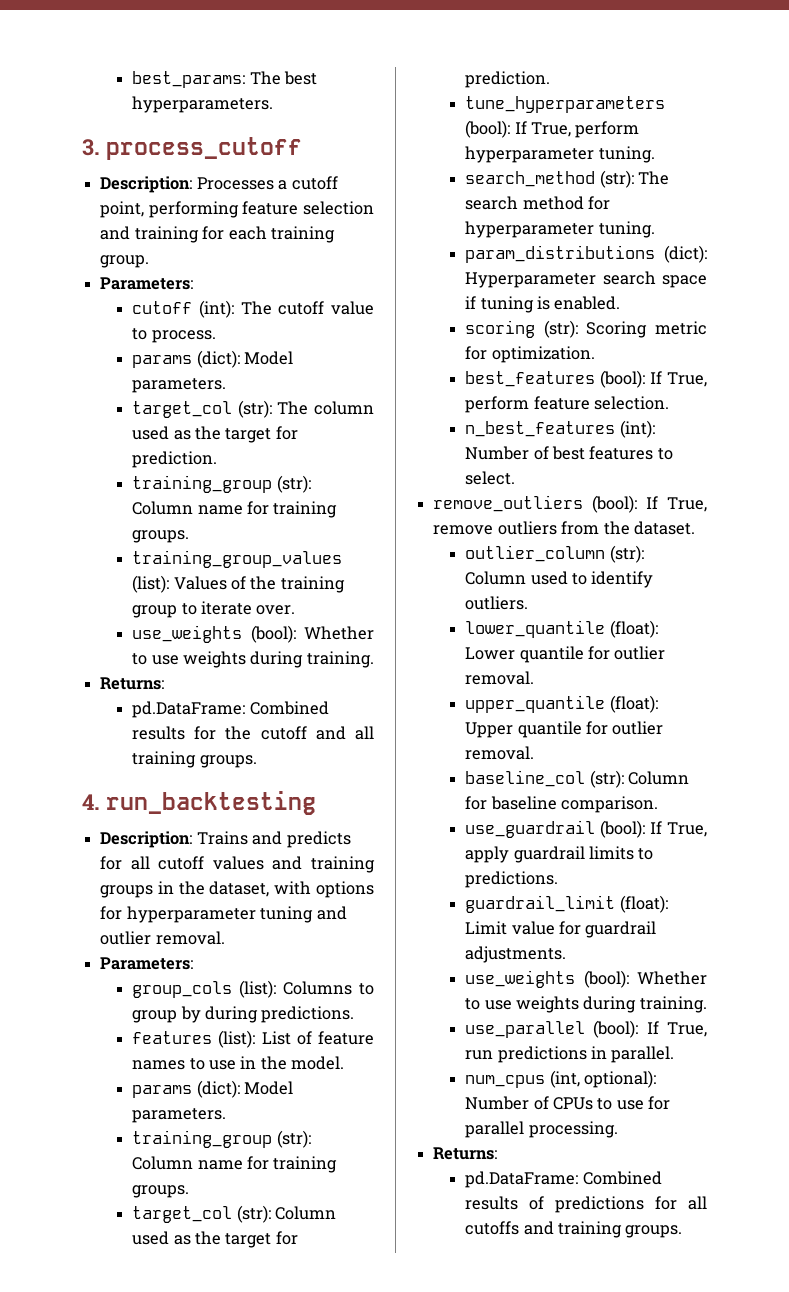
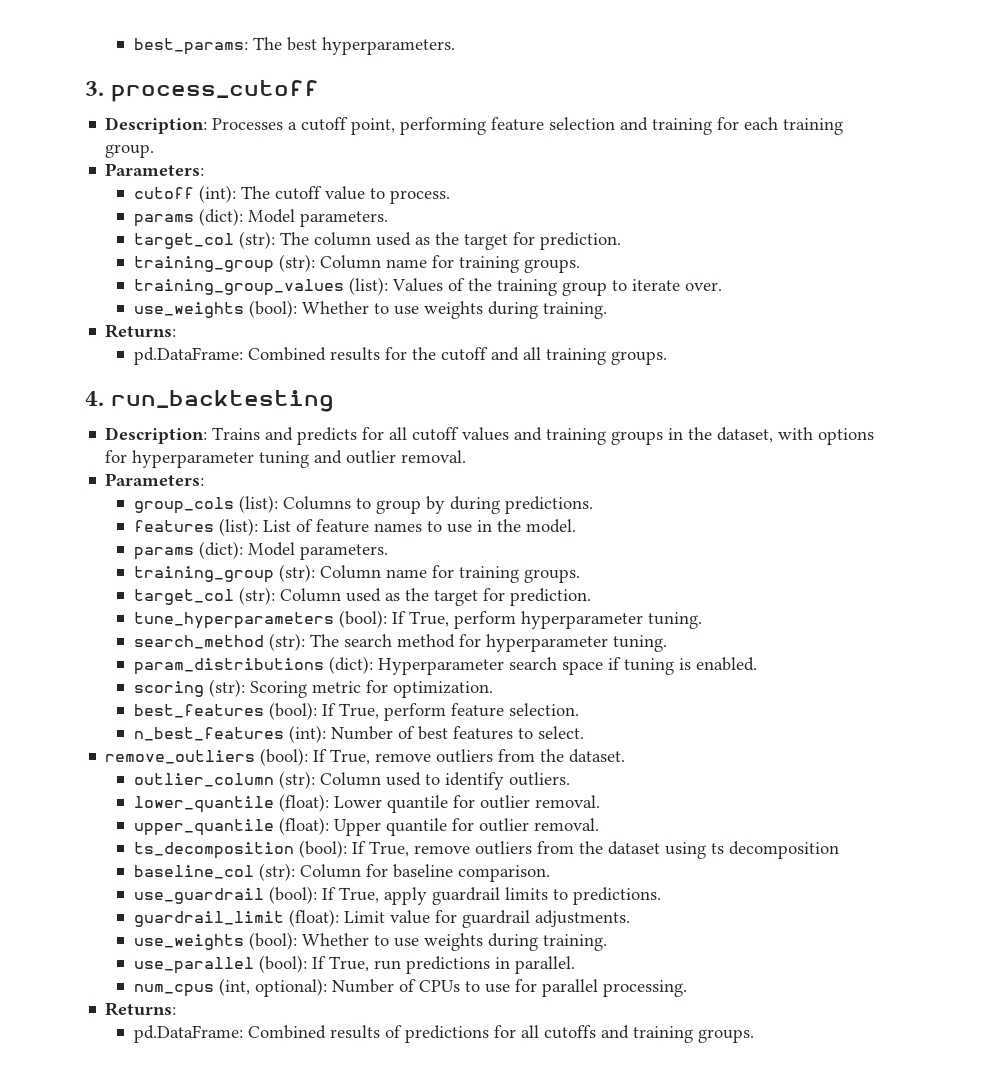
(535, 753) none -> [133,840,839,859] // ts_decomposition (bool): If True, remove outliers from the dataset using ts decomposition

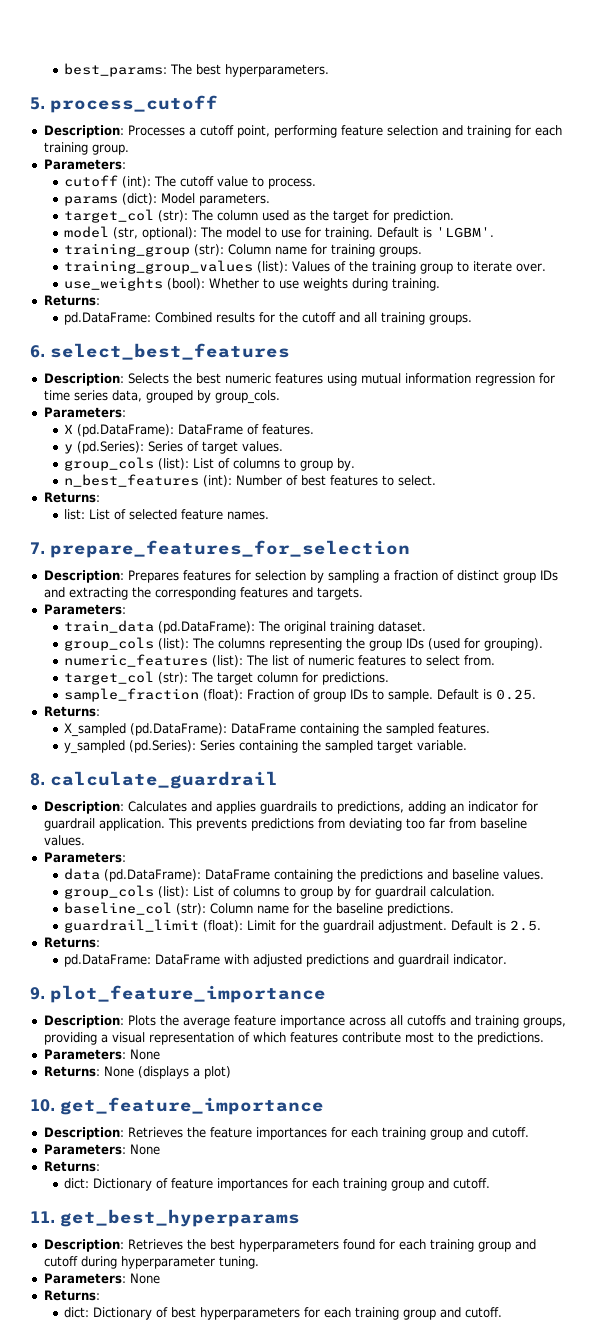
[85,81,104,96] 3. -> [30,97,45,110] 5.
(621, 241) none -> [63,226,494,240] // model (str, optional): The model to use for training. Default is 'LGBM'.
[85,390,334,412] [105,427,875,445] [105,450,467,468] [105,473,205,486] [133,495,593,514] [133,518,576,536] [133,541,388,560] [133,564,580,583] [133,587,591,606] [133,610,702,629] [133,633,667,652] [133,656,757,675] [133,679,493,698] [133,702,579,721] 4. run_backtesting // Description: Trains and predicts for all cutoff values and training groups in the dataset, with options for hyperparameter tuning and outlier removal. // Parameters: // group_cols (list): Columns to group by during predictions. // features (list): List of feature names to use in the model. // params (dict): Model parameters. // training_group (str): Column name for training groups. // target_col (str): Column used as the target for prediction. // tune_hyperparameters (bool): If True, perform hyperparameter tuning. // search_method (str): The search method for hyperparameter tuning. // param_distributions (dict): Hyperparameter search space if tuning is enabled. // scoring (str): Scoring metric for optimization. // best_features (bool): If True, perform feature selection. -> [30,343,290,360] [43,373,555,386] [43,390,280,404] [43,407,126,418] [63,424,314,437] [63,441,283,454] [63,457,355,471] 6. select_best_features // Description: Selects the best numeric features using mutual information regression for time series data, grouped by group_cols. // Parameters: // X (pd.DataFrame): DataFrame of features. // y (pd.Series): Series of target values. // group_cols (list): List of columns to group by.
[105,748,626,766] [133,771,570,790] [133,794,600,813] [133,817,599,836] [133,840,839,859] [133,863,550,882] [133,886,661,905] [133,909,630,928] [133,932,607,951] [133,955,575,974] [133,978,687,997] [105,1002,177,1016] [133,1025,754,1043] remove_outliers (bool): If True, remove outliers from the dataset. // outlier_column (str): Column used to identify outliers. // lower_quantile (float): Lower quantile for outlier removal. // upper_quantile (float): Upper quantile for outlier removal. // ts_decomposition (bool): If True, remove outliers from the dataset using ts decomposition // baseline_col (str): Column for baseline comparison. // use_guardrail (bool): If True, apply guardrail limits to predictions. // guardrail_limit (float): Limit value for guardrail adjustments. // use_weights (bool): Whether to use weights during training. // use_parallel (bool): If True, run predictions in parallel. // num_cpus (int, optional): Number of CPUs to use for parallel processing. // Returns: // pd.DataFrame: Combined results of predictions for all cutoffs and training groups. -> [43,492,100,503] [63,509,269,520] [30,540,410,558] [43,570,558,583] [43,587,363,600] [43,604,126,615] [63,620,426,634] [63,637,543,651] [63,654,495,667] [63,671,389,685] [63,688,536,702] [43,706,100,717] [63,723,490,737] [63,740,467,754] [30,771,278,789] [43,801,538,814] [43,818,527,831] [43,835,85,846] [43,852,126,863] [63,868,544,882] [63,885,495,899] [63,902,454,916] [63,919,541,933] [43,937,100,948] [63,954,507,967] [30,985,326,1003] [43,1015,566,1028] [43,1032,544,1045] [43,1049,160,1060] [43,1066,231,1079] [30,1097,324,1115] [43,1127,529,1140] [43,1144,160,1155] [43,1161,100,1172] [63,1178,490,1191] [30,1209,300,1227] [43,1239,536,1252] [43,1256,259,1269] [43,1273,160,1284] [43,1290,100,1301] [63,1307,502,1320] Returns: // list: List of selected feature names. // 7. prepare_features_for_selection // Description: Prepares features for selection by sampling a fraction of distinct group IDs and extracting the corresponding features and targets. // Parameters: // train_data (pd.DataFrame): The original training dataset. // group_cols (list): The columns representing the group IDs (used for grouping). // numeric_features (list): The list of numeric features to select from. // target_col (str): The target column for predictions. // sample_fraction (float): Fraction of group IDs to sample. Default is 0.25. // Returns: // X_sampled (pd.DataFrame): DataFrame containing the sampled features. // y_sampled (pd.Series): Series containing the sampled target variable. // 8. calculate_guardrail // Description: Calculates and applies guardrails to predictions, adding an indicator for guardrail application. This prevents predictions from deviating too far from baseline values. // Parameters: // data (pd.DataFrame): DataFrame containing the predictions and baseline values. // group_cols (list): List of columns to group by for guardrail calculation. // baseline_col (str): Column name for the baseline predictions. // guardrail_limit (float): Limit for the guardrail adjustment. Default is 2.5. // Returns: // pd.DataFrame: DataFrame with adjusted predictions and guardrail indicator. // 9. plot_feature_importance // Description: Plots the average feature importance across all cutoffs and training groups, providing a visual representation of which features contribute most to the predictions. // Parameters: None // Returns: None (displays a plot) // 10. get_feature_importance // Description: Retrieves the feature importances for each training group and cutoff. // Parameters: None // Returns: // dict: Dictionary of feature importances for each training group and cutoff. // 11. get_best_hyperparams // Description: Retrieves the best hyperparameters found for each training group and cutoff during hyperparameter tuning. // Parameters: None // Returns: // dict: Dictionary of best hyperparameters for each training group and cutoff.

